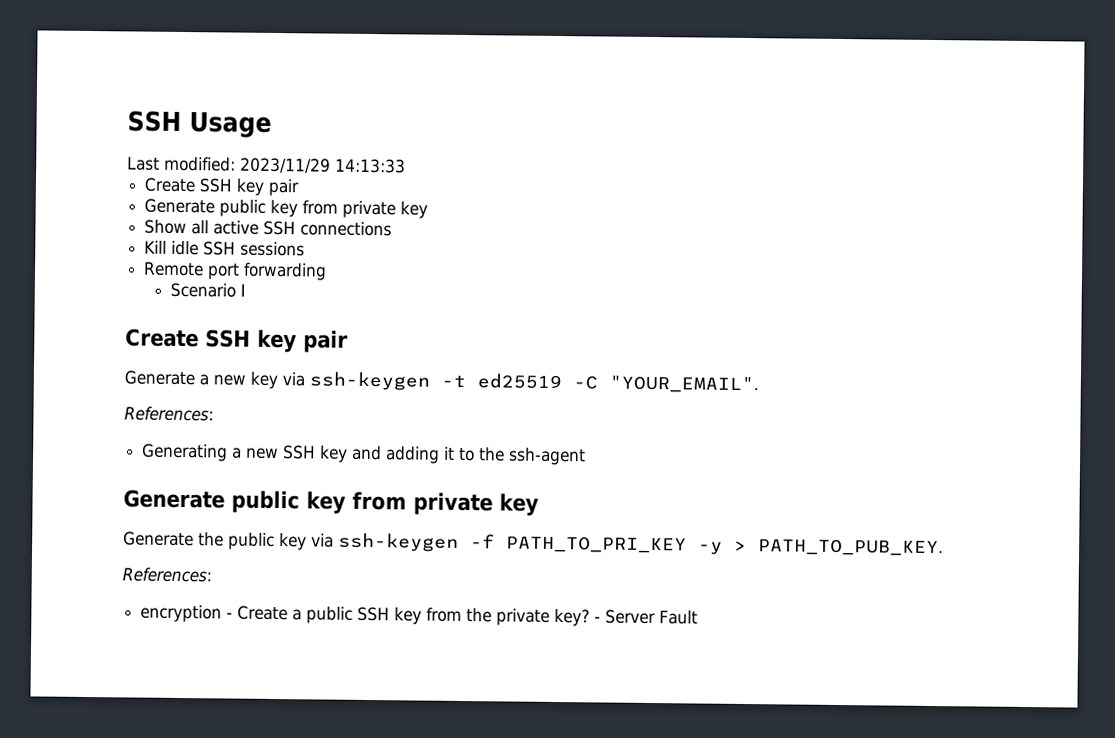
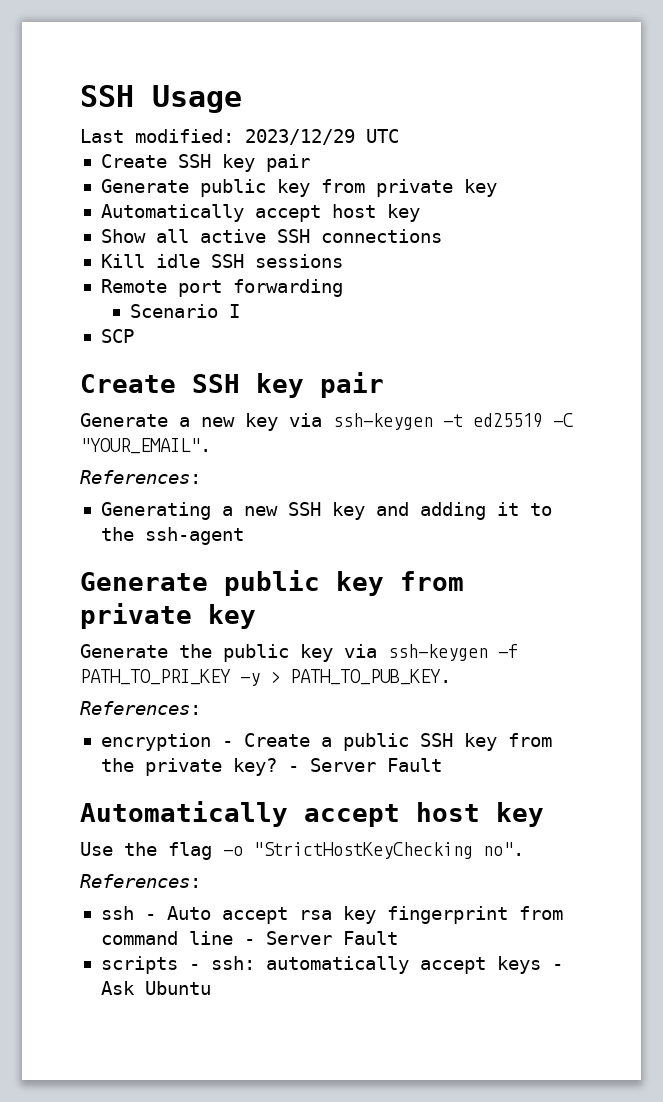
[240,157,406,174] 2023/11/29 14:13:33 -> [245,129,399,145] 2023/12/29 UTC
(429, 210) none -> [100,204,420,222] // Automatically accept host key
(246, 290) none -> [100,329,134,343] // SCP
(699, 617) none -> [80,801,544,827] [80,842,524,860] [80,874,201,888] [100,906,563,924] [100,931,398,945] [100,956,563,974] [100,981,211,995] // Automatically accept host key // Use the flag -o "StrictHostKeyChecking no". // References: // ssh - Auto accept rsa key fingerprint from command line - Server Fault // scripts - ssh: automatically accept keys - Ask Ubuntu

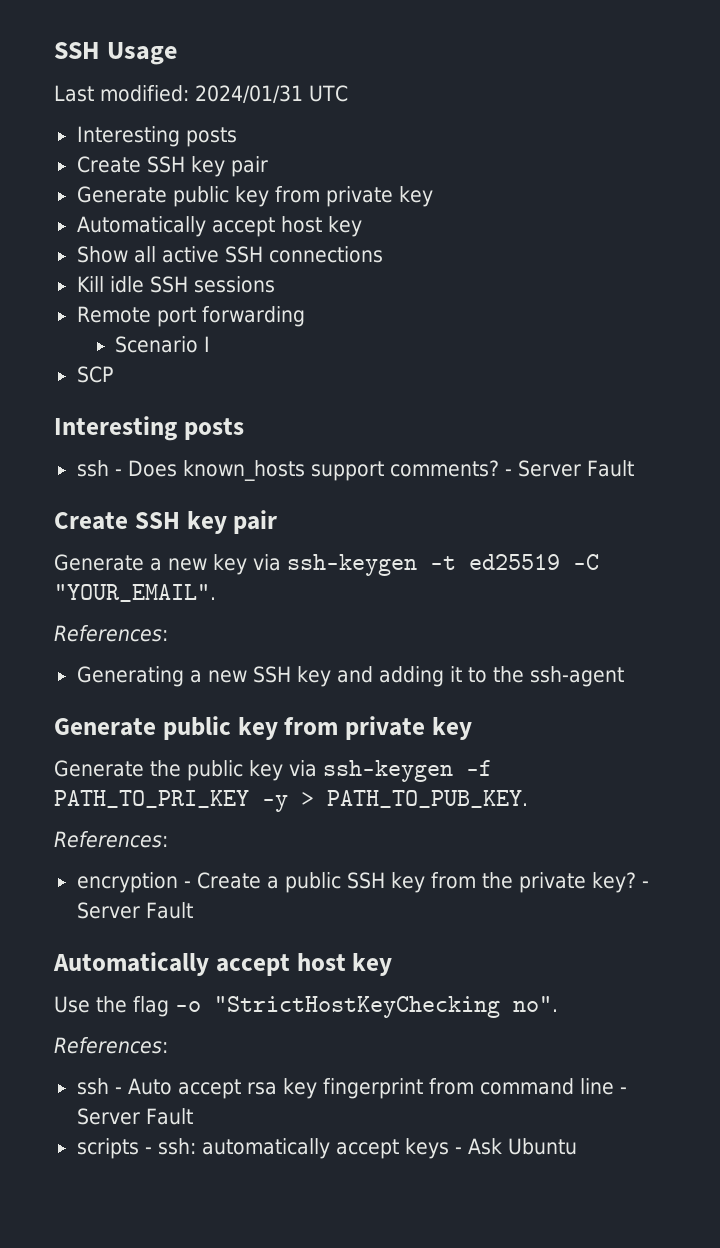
[245,129,355,145] 2023/12/29 -> [195,85,303,103] 2024/01/31
(399, 136) none -> [76,126,237,147] // Interesting posts
(134, 336) none -> [54,416,244,441] [76,460,634,481] // Interesting posts // ssh - Does known_hosts support comments? - Server Fault

